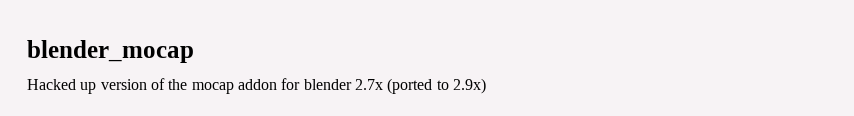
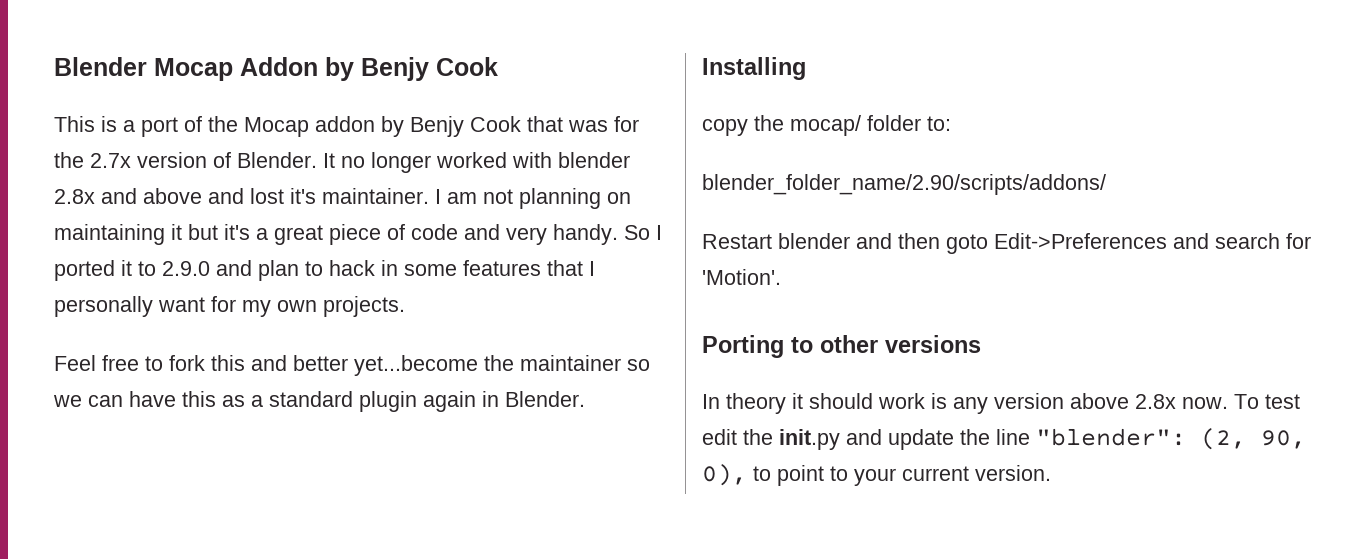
[27,40,194,63] [27,78,486,94] blender_mocap // Hacked up version of the mocap addon for blender 2.7x (ported to 2.9x) -> [54,57,498,81] [54,116,639,137] [54,152,630,173] [54,188,631,209] [54,224,662,245] [54,260,595,281] [54,296,405,317] [54,355,650,376] [53,391,585,412] [702,57,806,80] [702,115,951,136] [702,174,1106,195] [702,233,1311,254] [702,269,781,285] [702,335,981,358] [702,393,1300,414] [702,428,1306,450] [702,464,1051,486] Blender Mocap Addon by Benjy Cook // This is a port of the Mocap addon by Benjy Cook that was for the 2.7x version of Blender. It no longer worked with blender 2.8x and above and lost it's maintainer. I am not planning on maintaining it but it's a great piece of code and very handy. So I ported it to 2.9.0 and plan to hack in some features that I personally want for my own projects. // Feel free to fork this and better yet...become the maintainer so we can have this as a standard plugin again in Blender. // Installing // copy the mocap/ folder to: // blender_folder_name/2.90/scripts/addons/ // Restart blender and then goto Edit->Preferences and search for 'Motion'. // Porting to other versions // In theory it should work is any version above 2.8x now. To test edit the init.py and update the line "blender": (2, 90, 0), to point to your current version.

